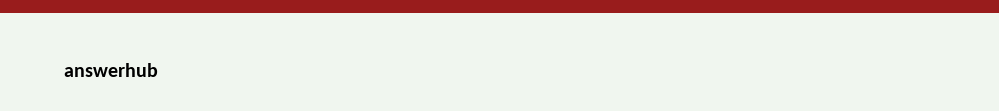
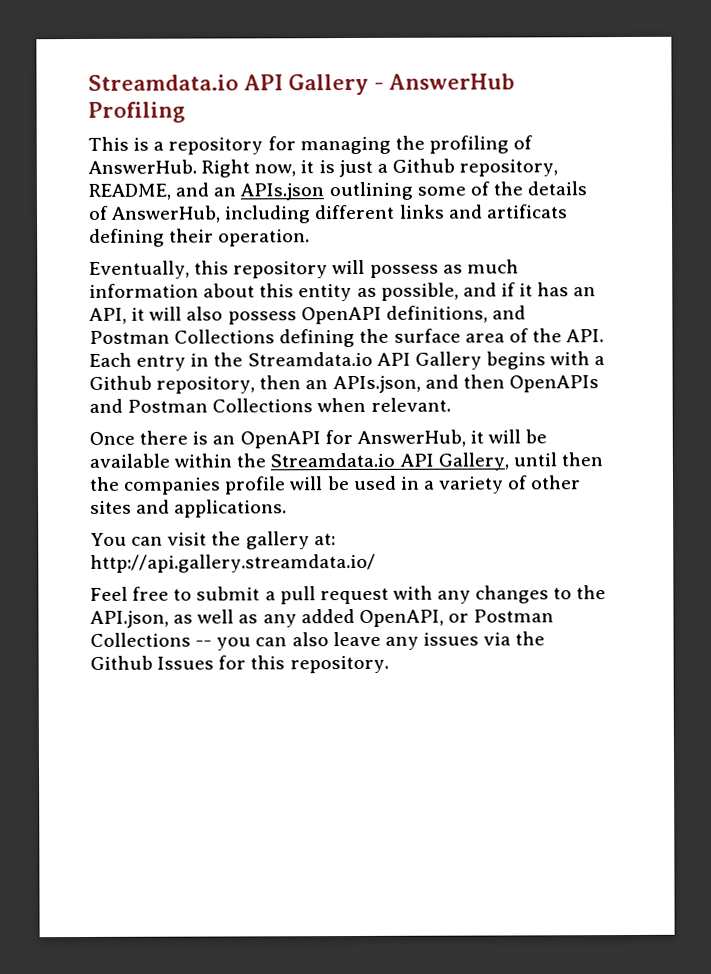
[64,63,158,77] answerhub -> [88,73,515,96] [88,101,185,123] [88,135,534,155] [88,158,559,178] [88,181,588,201] [88,204,568,224] [89,228,311,247] [89,259,519,279] [89,282,597,302] [89,305,526,325] [89,328,605,348] [89,351,606,371] [89,374,599,394] [89,397,451,413] [89,429,548,449] [89,452,603,471] [89,475,582,495] [90,499,288,518] [90,531,336,550] [90,553,376,573] [90,585,607,605] [90,609,555,628] [90,631,546,651] [90,655,389,674] Streamdata.io API Gallery - AnswerHub Profiling // This is a repository for managing the profiling of AnswerHub. Right now, it is just a Github repository, README, and an APIs.json outlining some of the details of AnswerHub, including different links and artificats defining their operation. // Eventually, this repository will possess as much information about this entity as possible, and if it has an API, it will also possess OpenAPI definitions, and Postman Collections defining the surface area of the API. Each entry in the Streamdata.io API Gallery begins with a Github repository, then an APIs.json, and then OpenAPIs and Postman Collections when relevant. // Once there is an OpenAPI for AnswerHub, it will be available within the Streamdata.io API Gallery, until then the companies profile will be used in a variety of other sites and applications. // You can visit the gallery at: http://api.gallery.streamdata.io/ // Feel free to submit a pull request with any changes to the API.json, as well as any added OpenAPI, or Postman Collections -- you can also leave any issues via the Github Issues for this repository.

